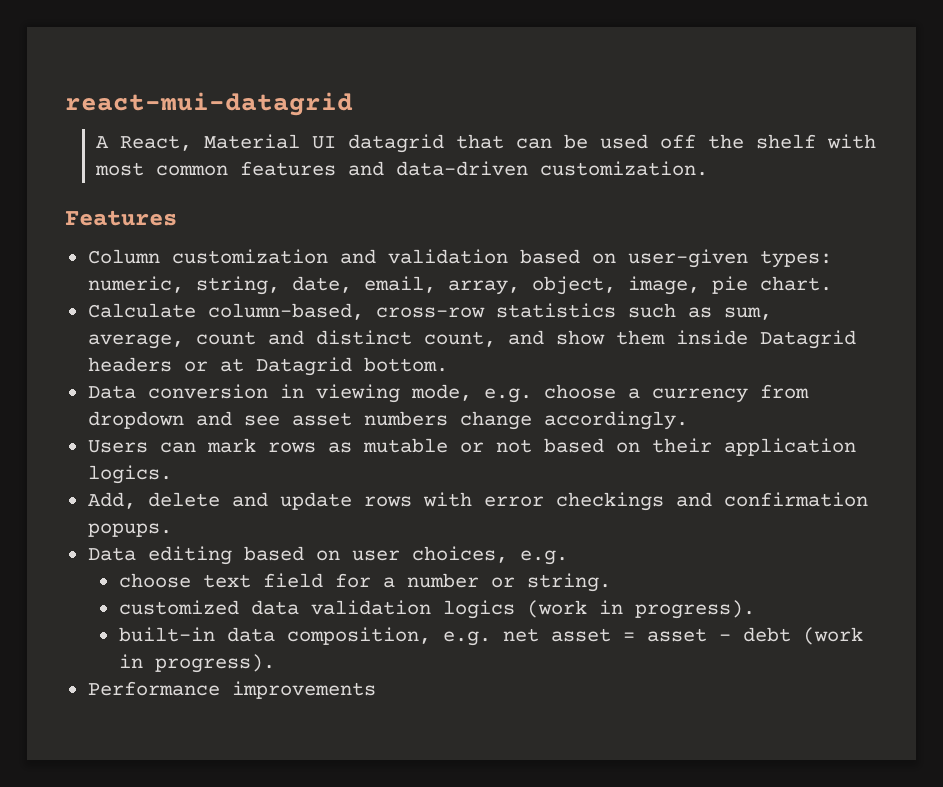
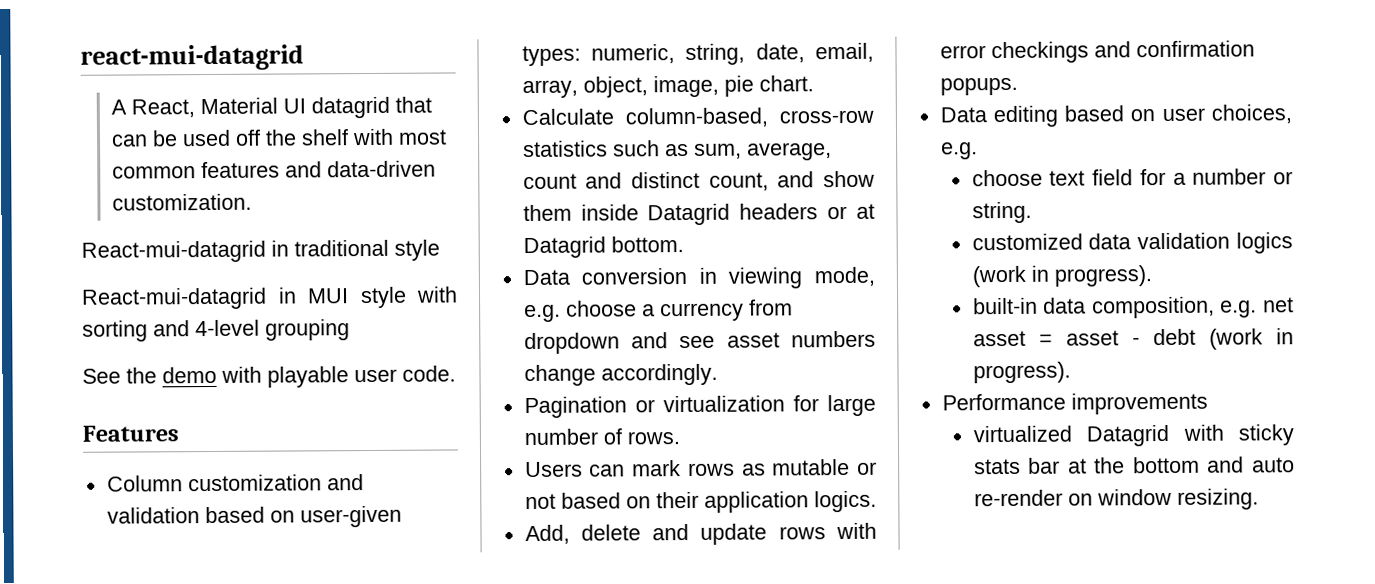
(709, 168) none -> [81,239,440,263] [81,286,458,310] [82,319,350,342] [82,365,456,388] // React-mui-datagrid in traditional style // React-mui-datagrid in MUI style with sorting and 4-level grouping // See the demo with playable user code.
(688, 420) none -> [523,394,876,419] [523,428,680,446] // Pagination or virtualization for large number of rows.
(376, 690) none -> [972,424,1294,447] [973,456,1295,475] [973,488,1259,510] // virtualized Datagrid with sticky stats bar at the bottom and auto re-render on window resizing.

